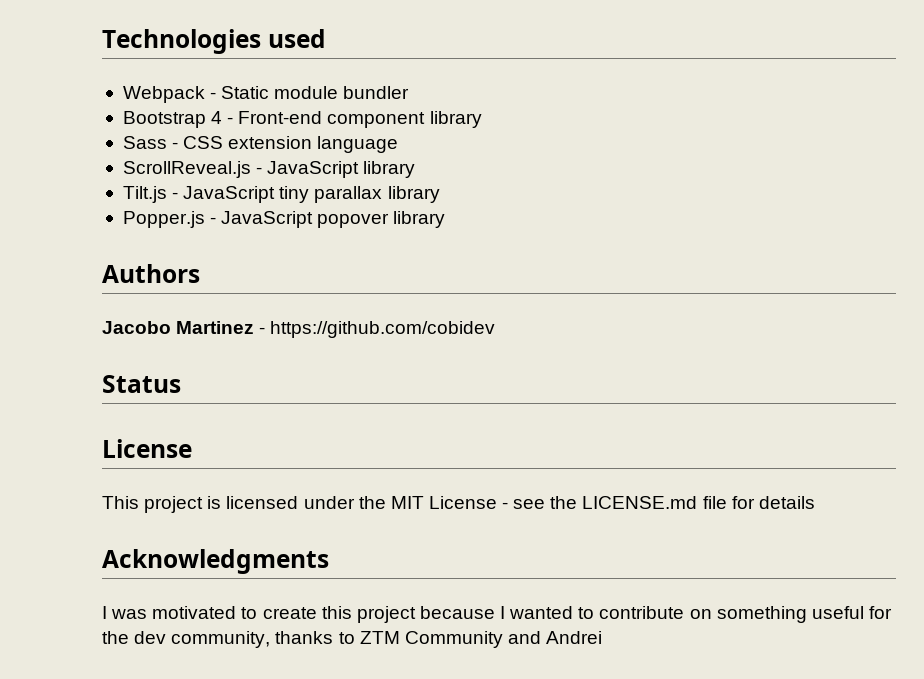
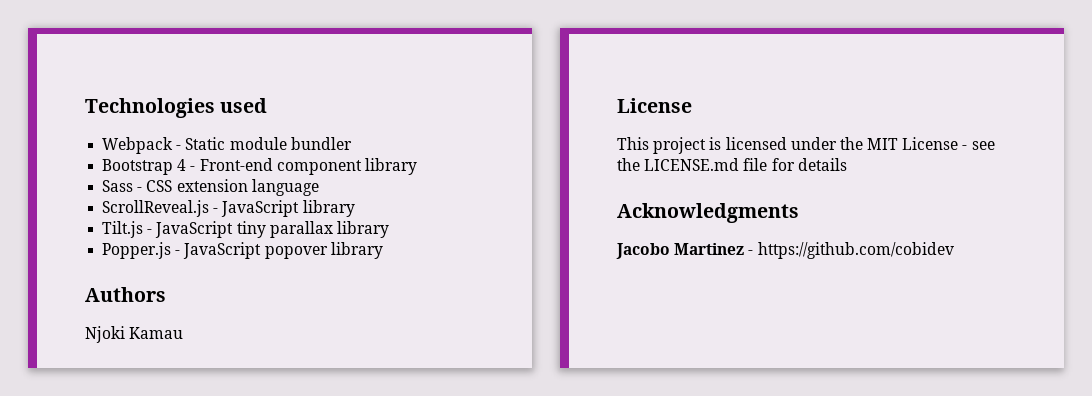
[102,321,496,338] [102,375,181,393] Jacobo Martinez - https://github.com/cobidev // Status -> [85,326,184,343] Njoki Kamau
[102,606,892,623] [102,631,603,648] I was motivated to create this project because I wanted to contribute on something useful for the dev community, thanks to ZTM Community and Andrei -> [616,242,954,259] Jacobo Martinez - https://github.com/cobidev

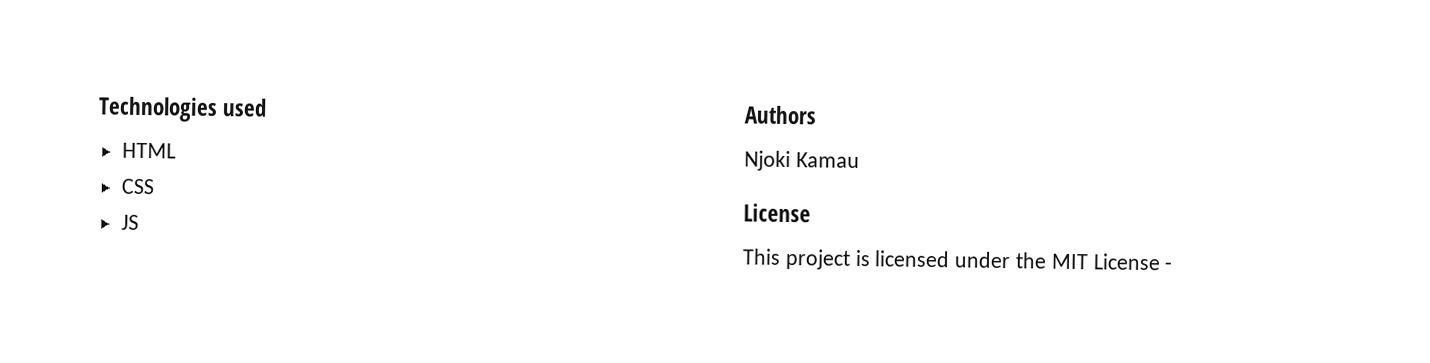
[102,137,352,154] [102,158,417,175] [102,179,319,196] [102,200,355,217] [102,221,389,238] [102,242,383,259] Webpack - Static module bundler // Bootstrap 4 - Front-end component library // Sass - CSS extension language // ScrollReveal.js - JavaScript library // Tilt.js - JavaScript tiny parallax library // Popper.js - JavaScript popover library -> [121,142,176,159] [120,178,154,195] [120,214,139,230] HTML // CSS // JS
[971,141,995,150] [617,158,847,171] [617,203,799,223] [616,242,954,259] see the LICENSE.md file for details // Acknowledgments // Jacobo Martinez - https://github.com/cobidev -> (1173, 266) none

